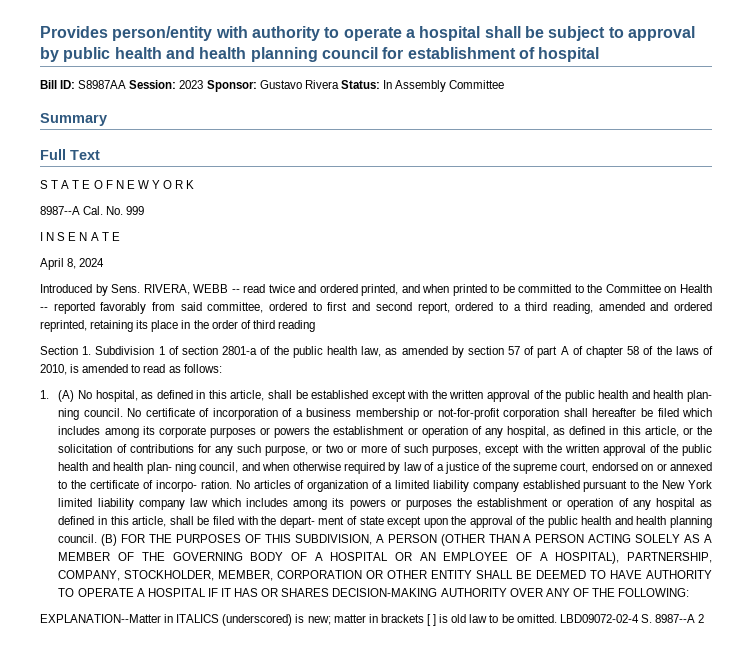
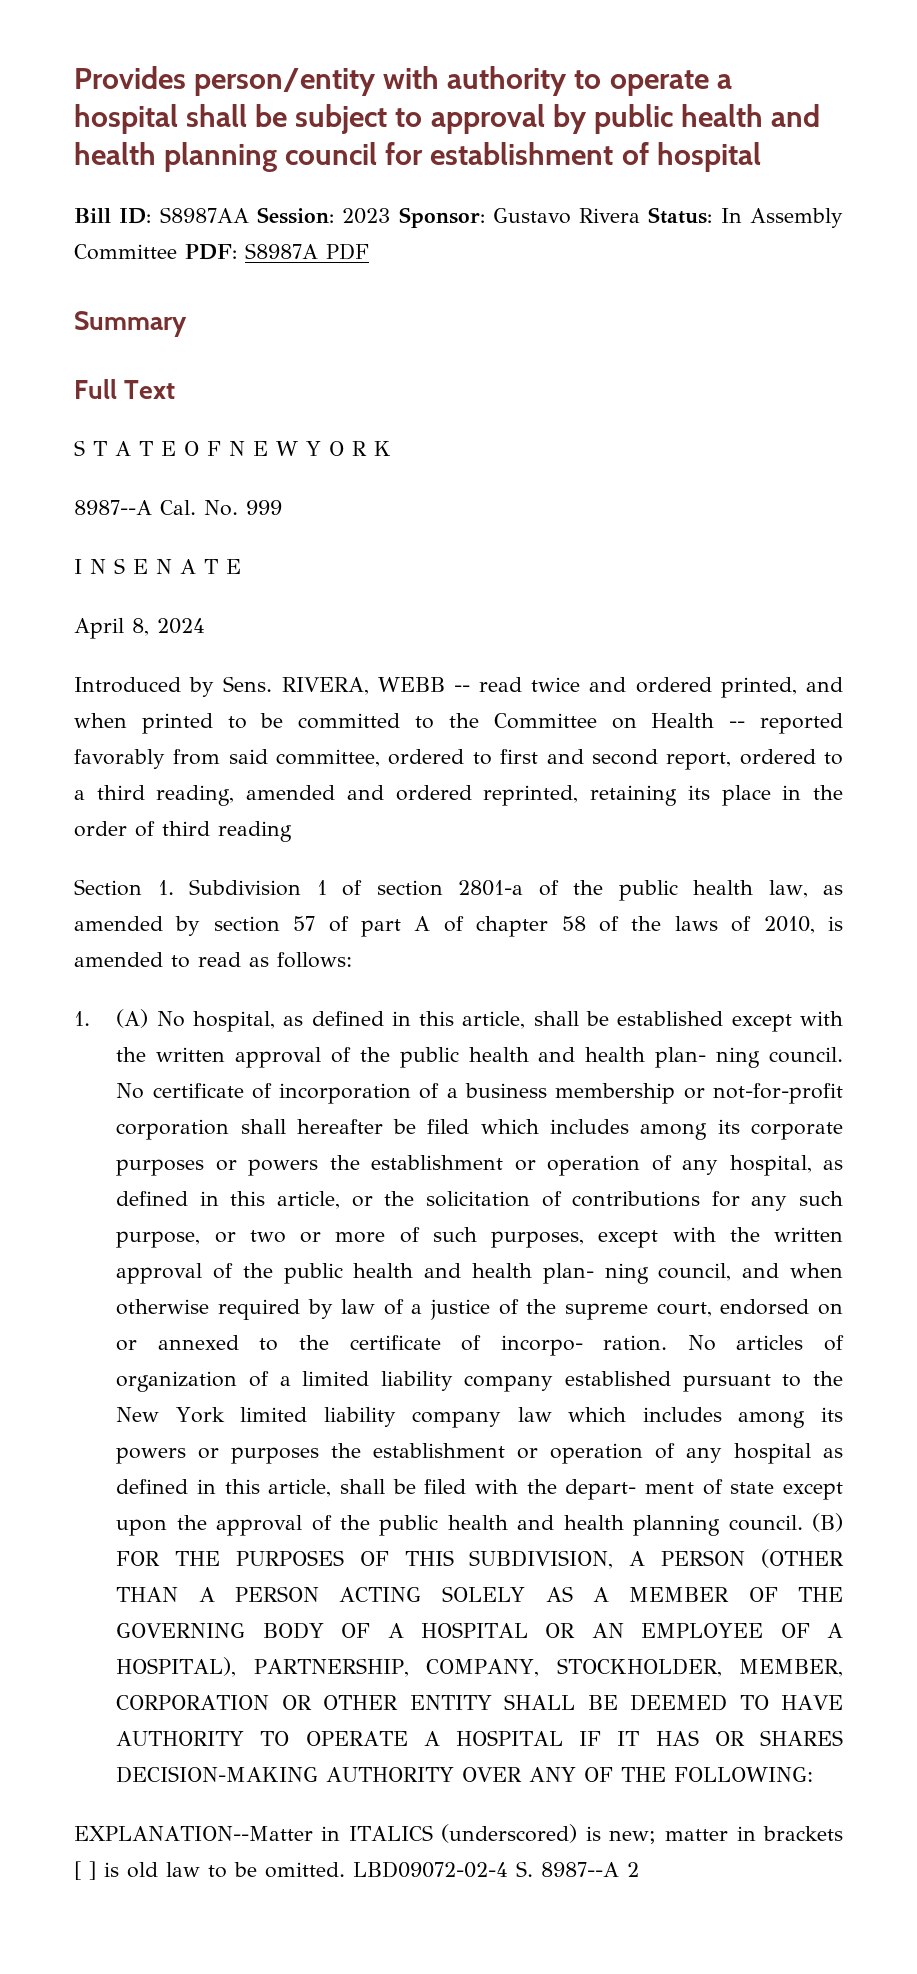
(505, 84) none -> [185,243,369,260] PDF: S8987A PDF

